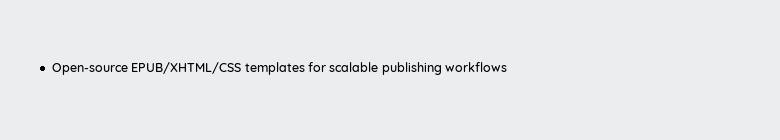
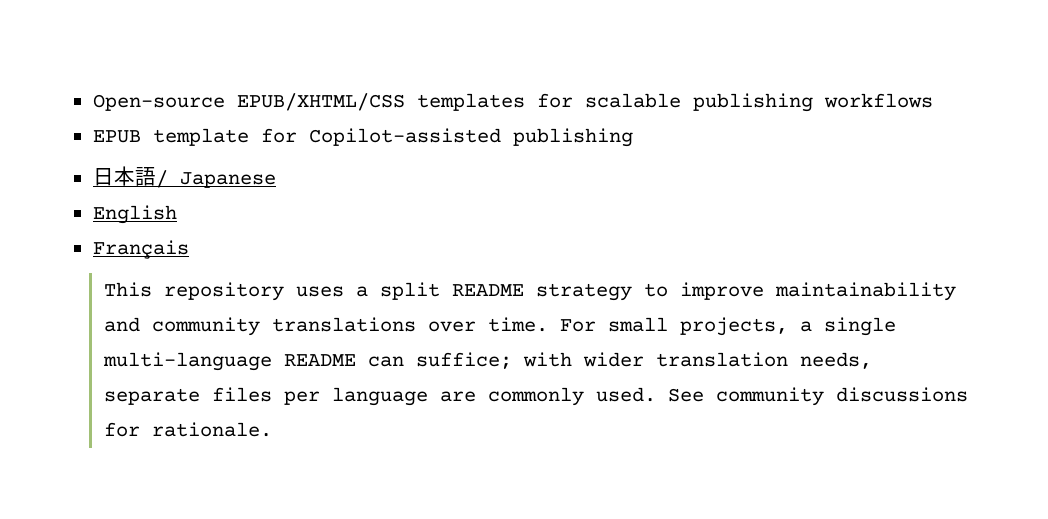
(507, 67) none -> [92,128,633,147] [92,166,276,188] [92,205,177,224] [92,240,189,259] [103,282,956,301] [103,317,896,336] [102,352,872,371] [103,387,968,406] [103,422,272,437] // EPUB template for Copilot-assisted publishing // 日本語/ Japanese // English // Français // This repository uses a split README strategy to improve maintainability and community translations over time. For small projects, a single multi-language README can suffice; with wider translation needs, separate files per language are commonly used. See community discussions for rationale.

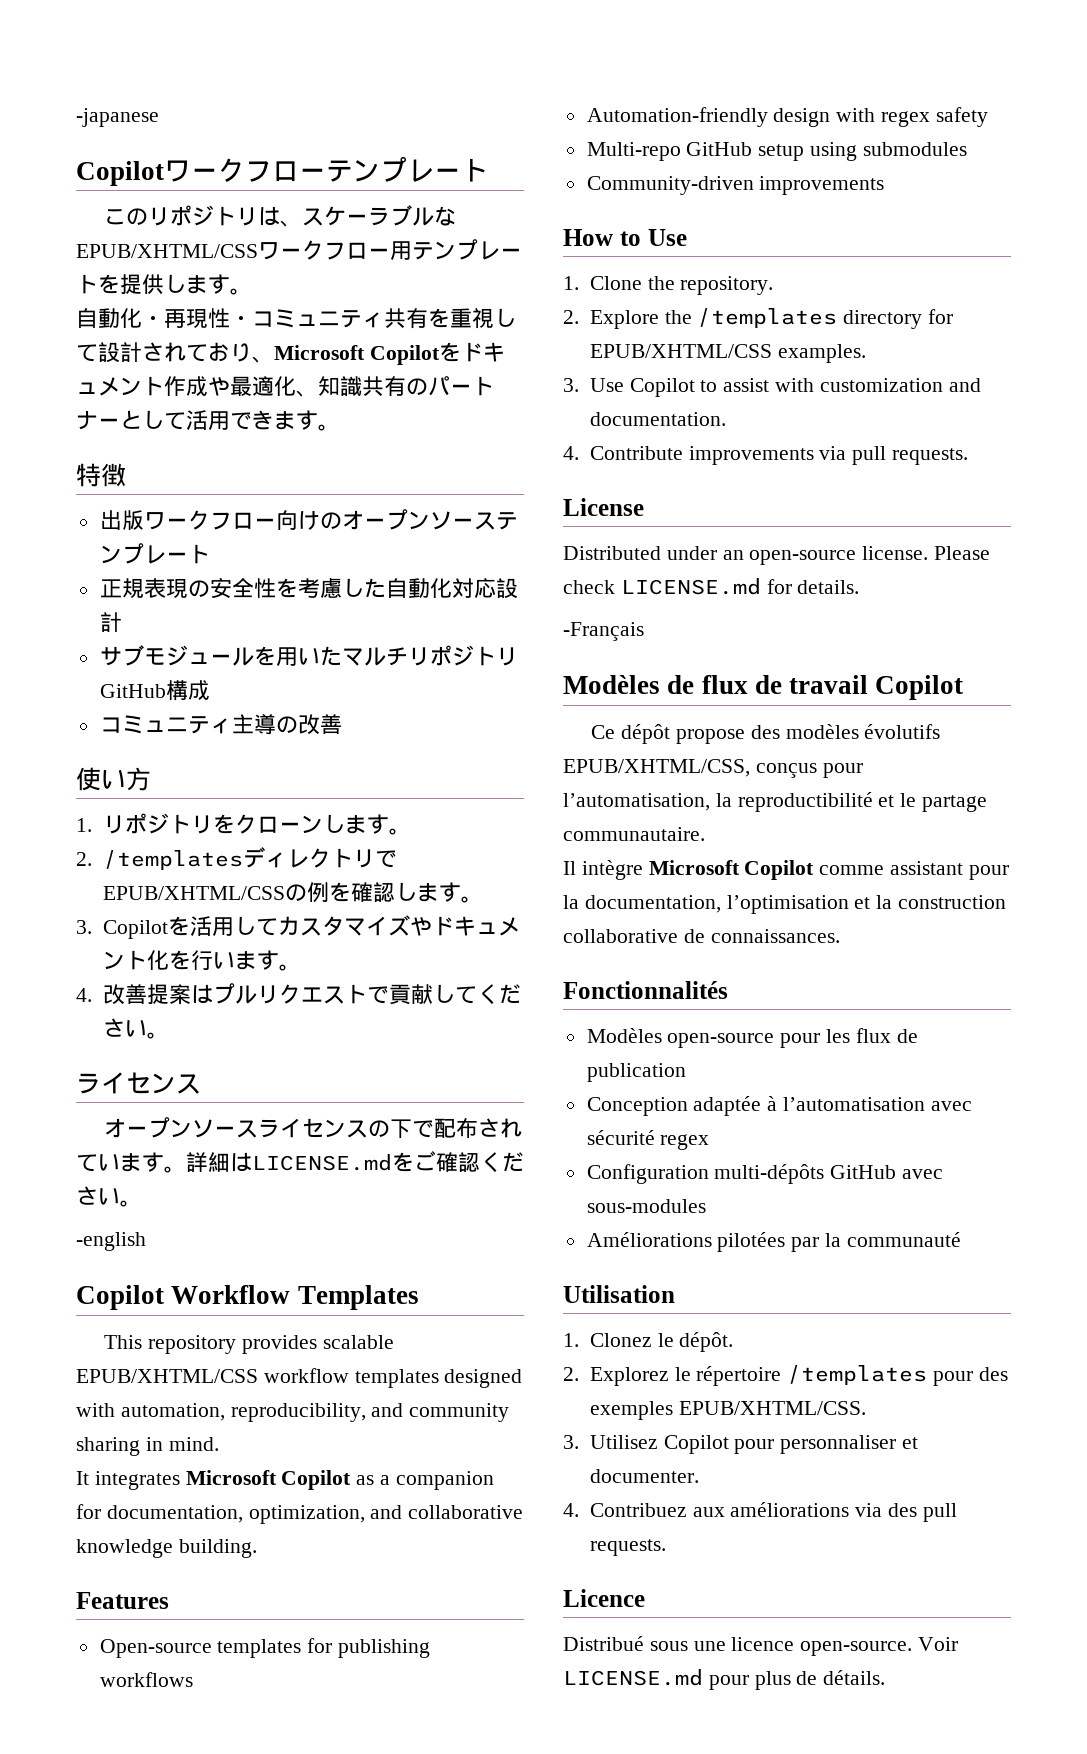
[92,93,405,111] Open-source EPUB/XHTML/CSS -> [76,108,159,127] [76,156,488,186] [104,205,457,227] [76,239,522,260] [76,274,252,295] [76,308,516,329] [76,342,505,365] [76,375,494,397] [76,410,340,431] [76,463,126,487] [99,509,518,530] [99,543,210,564] [99,578,518,599] [99,612,122,632] [99,645,518,666] [99,680,210,701] [99,714,342,735] [76,767,151,791] [76,813,411,835] [76,847,397,870] [102,882,483,903] [76,915,520,939] [102,950,301,971] [76,983,521,1005] [102,1018,169,1039] [76,1072,201,1094] [104,1117,523,1138] [76,1151,524,1173] [76,1186,142,1207] [76,1232,146,1251] [76,1285,419,1310] [104,1335,394,1354] [76,1368,523,1388] [76,1403,510,1422] [76,1437,219,1456] [76,1470,494,1490] [76,1504,524,1524] [76,1539,257,1558] [76,1592,169,1609] [99,1639,212,1658] -japanese // Copilotワークフローテンプレート // このリポジトリは、スケーラブルなEPUB/XHTML/CSSワークフロー用テンプレートを提供します。 // 自動化・再現性・コミュニティ共有を重視して設計されており、Microsoft Copilotをドキュメント作成や最適化、知識共有のパートナーとして活用できます。 // 特徴 // 出版ワークフロー向けのオープンソーステンプレート // 正規表現の安全性を考慮した自動化対応設計 // サブモジュールを用いたマルチリポジトリGitHub構成 // コミュニティ主導の改善 // 使い方 // 1.リポジトリをクローンします。 // 2. /templatesディレクトリでEPUB/XHTML/CSSの例を確認します。 // 3. Copilotを活用してカスタマイズやドキュメント化を行います。 // 4.改善提案はプルリクエストで貢献してください。 // ライセンス // オープンソースライセンスの下で配布されています。詳細はLICENSE.mdをご確認ください。 // -english // Copilot Workflow Templates // This repository provides scalable EPUB/XHTML/CSS workflow templates designed with automation, reproducibility, and community sharing in mind. // It integrates Microsoft Copilot as a companion for documentation, optimization, and collaborative knowledge building. // Features // Open-source
[584,93,681,108] scalable -> (333, 1645) none
[92,128,633,147] [92,166,276,188] [92,205,177,224] [92,240,189,259] [103,282,956,301] [103,317,896,336] [102,352,872,371] [103,387,968,406] [103,422,272,437] EPUB template for Copilot-assisted publishing // 日本語/ Japanese // English // Français // This repository uses a split README strategy to improve maintainability and community translations over time. For small projects, a single multi-language README can suffice; with wider translation needs, separate files per language are commonly used. See community discussions for rationale. -> [586,107,988,127] [586,142,967,161] [586,176,885,195] [563,229,687,246] [563,276,774,295] [563,308,953,329] [589,344,866,363] [563,378,981,397] [589,412,726,426] [563,446,968,465] [563,498,644,516] [563,546,991,565] [563,578,860,595] [563,622,644,641] [563,675,964,700] [591,724,941,744] [563,759,863,778] [563,792,988,812] [563,827,705,841] [563,860,1009,880] [563,895,1007,914] [563,929,840,943] [563,981,728,999] [586,1028,918,1048] [586,1063,686,1082] [586,1096,972,1116] [586,1130,710,1150] [586,1164,944,1184] [586,1199,706,1213] [586,1232,961,1252] [563,1285,675,1303] [563,1332,734,1352] [563,1365,1008,1386] [589,1401,866,1420] [563,1435,918,1454] [589,1469,699,1483] [563,1502,957,1522] [589,1539,666,1556] [563,1589,645,1607] [563,1636,959,1656] [563,1669,886,1690] Automation-friendly design with regex safety // Multi-repo GitHub setup using submodules // Community-driven improvements // How to Use // 1. Clone the repository. // 2. Explore the /templates directory for EPUB/XHTML/CSS examples. // 3. Use Copilot to assist with customization and documentation. // 4. Contribute improvements via pull requests. // License // Distributed under an open-source license. Please check LICENSE.md for details. // -Français // Modèles de flux de travail Copilot // Ce dépôt propose des modèles évolutifs EPUB/XHTML/CSS, conçus pour l’automatisation, la reproductibilité et le partage communautaire. // Il intègre Microsoft Copilot comme assistant pour la documentation, l’optimisation et la construction collaborative de connaissances. // Fonctionnalités // Modèles open-source pour les flux de publication // Conception adaptée à l’automatisation avec sécurité regex // Configuration multi-dépôts GitHub avec sous-modules // Améliorations pilotées par la communauté // Utilisation // 1. Clonez le dépôt. // 2. Explorez le répertoire /templates pour des exemples EPUB/XHTML/CSS. // 3. Utilisez Copilot pour personnaliser et documenter. // 4. Contribuez aux améliorations via des pull requests. // Licence // Distribué sous une licence open-source. Voir LICENSE.md pour plus de détails.

